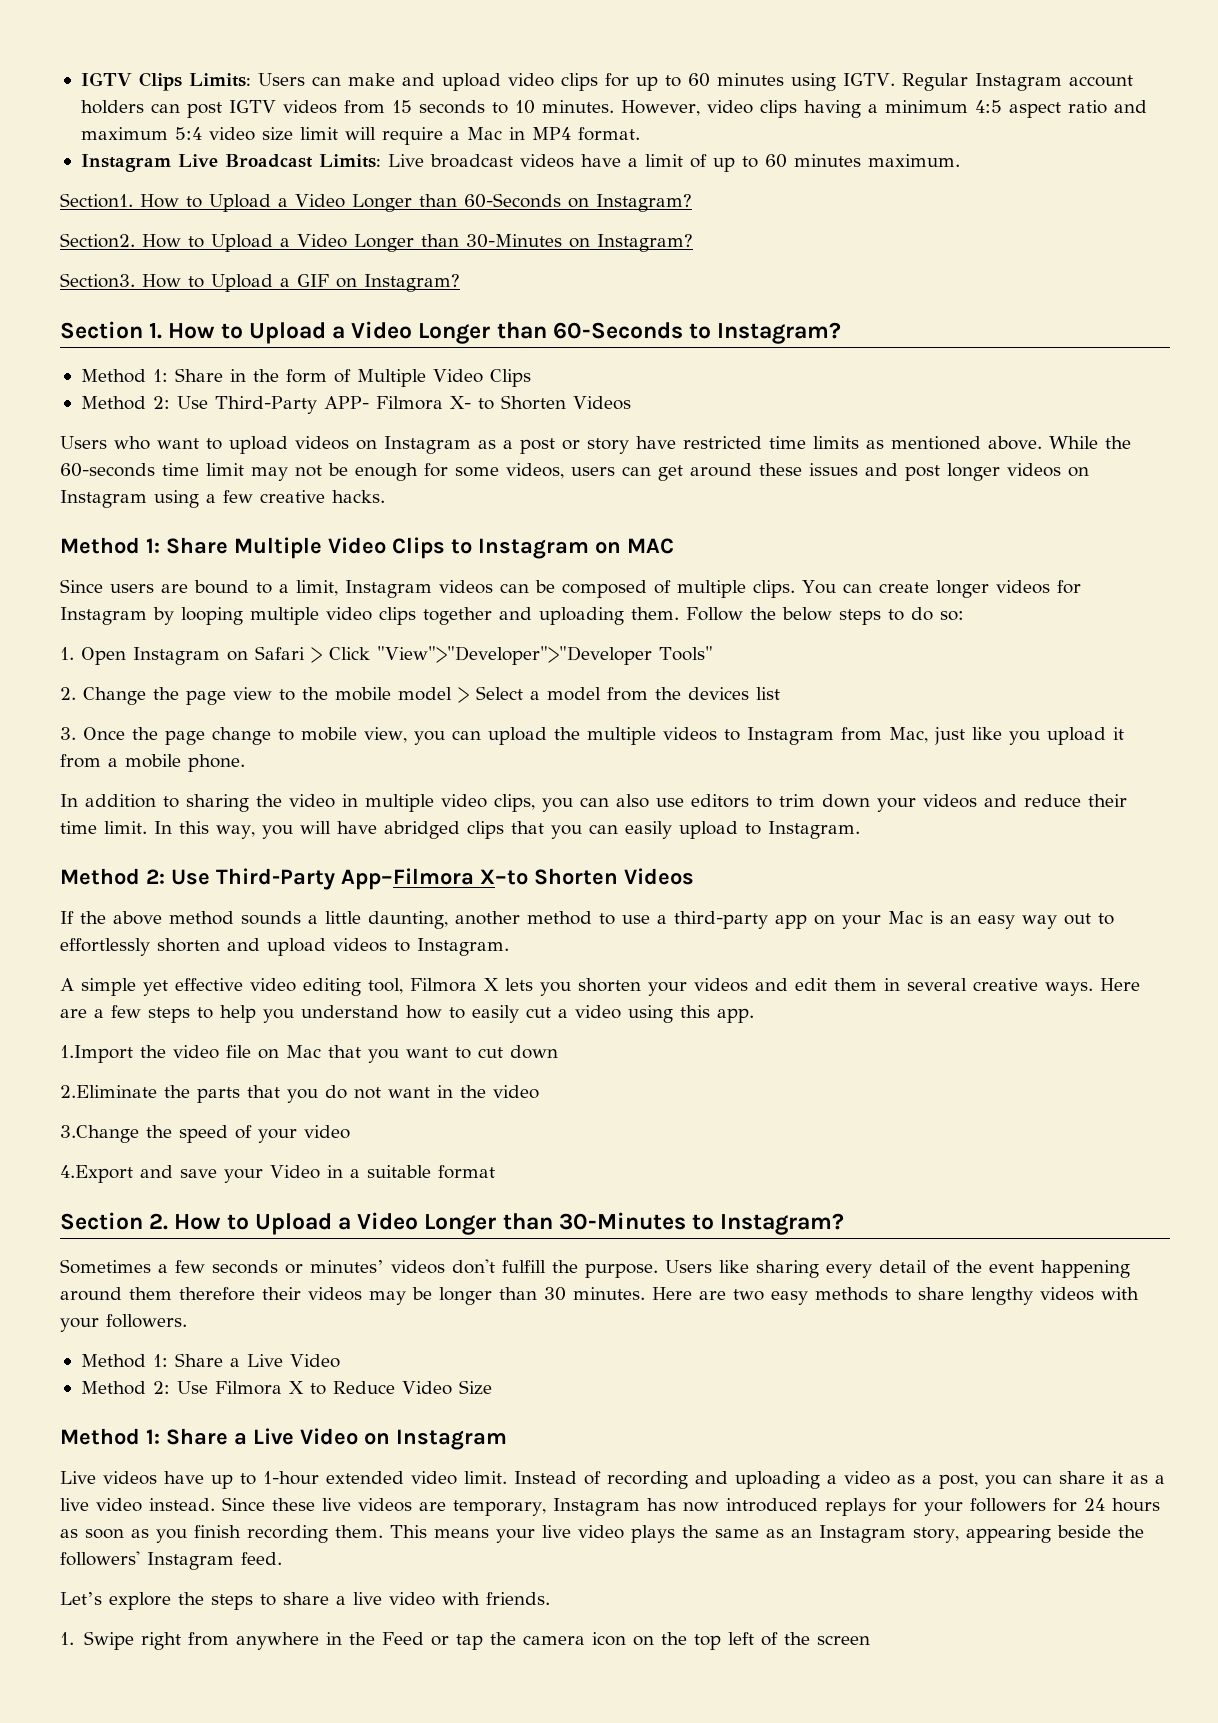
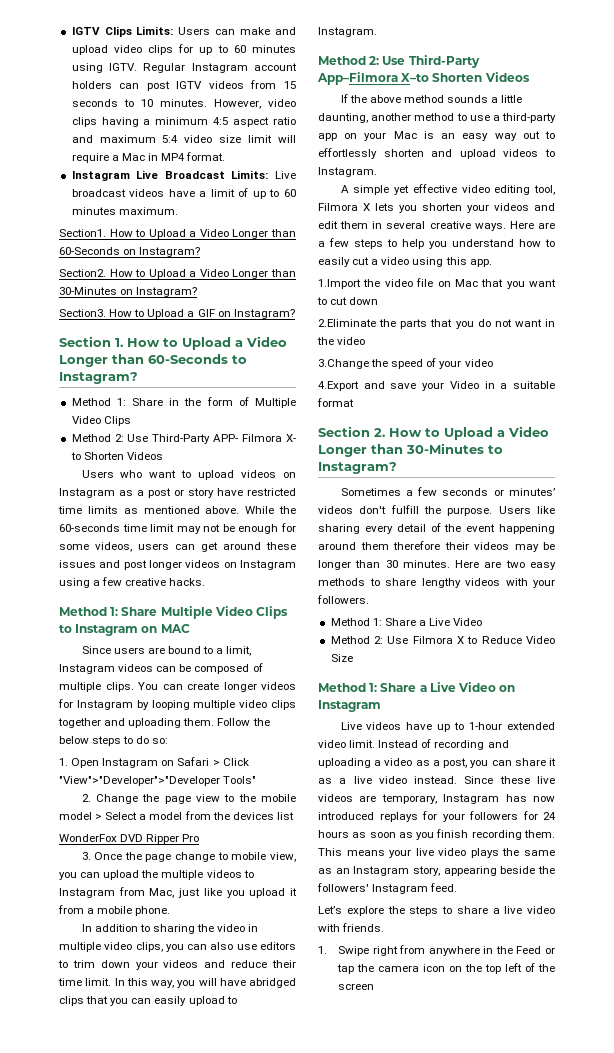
(780, 693) none -> [59,834,200,844] // WonderFox DVD Ripper Pro

